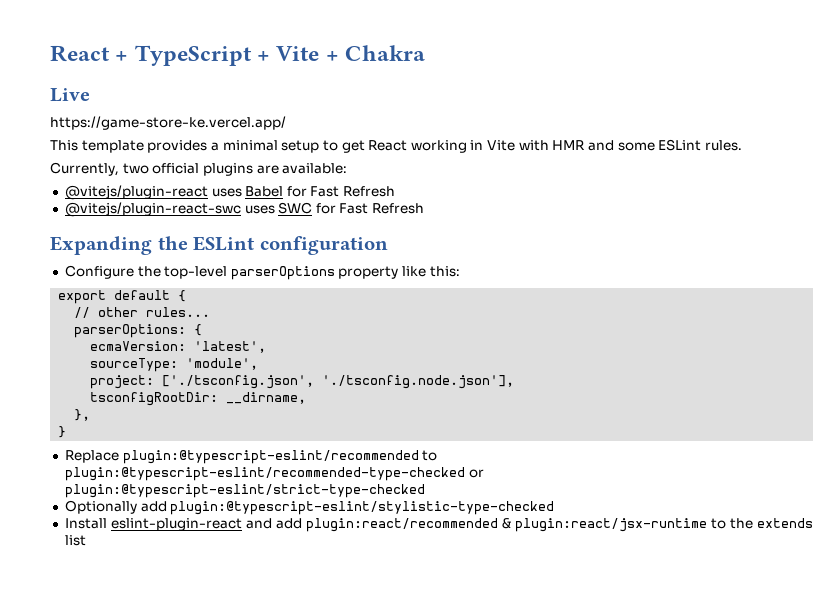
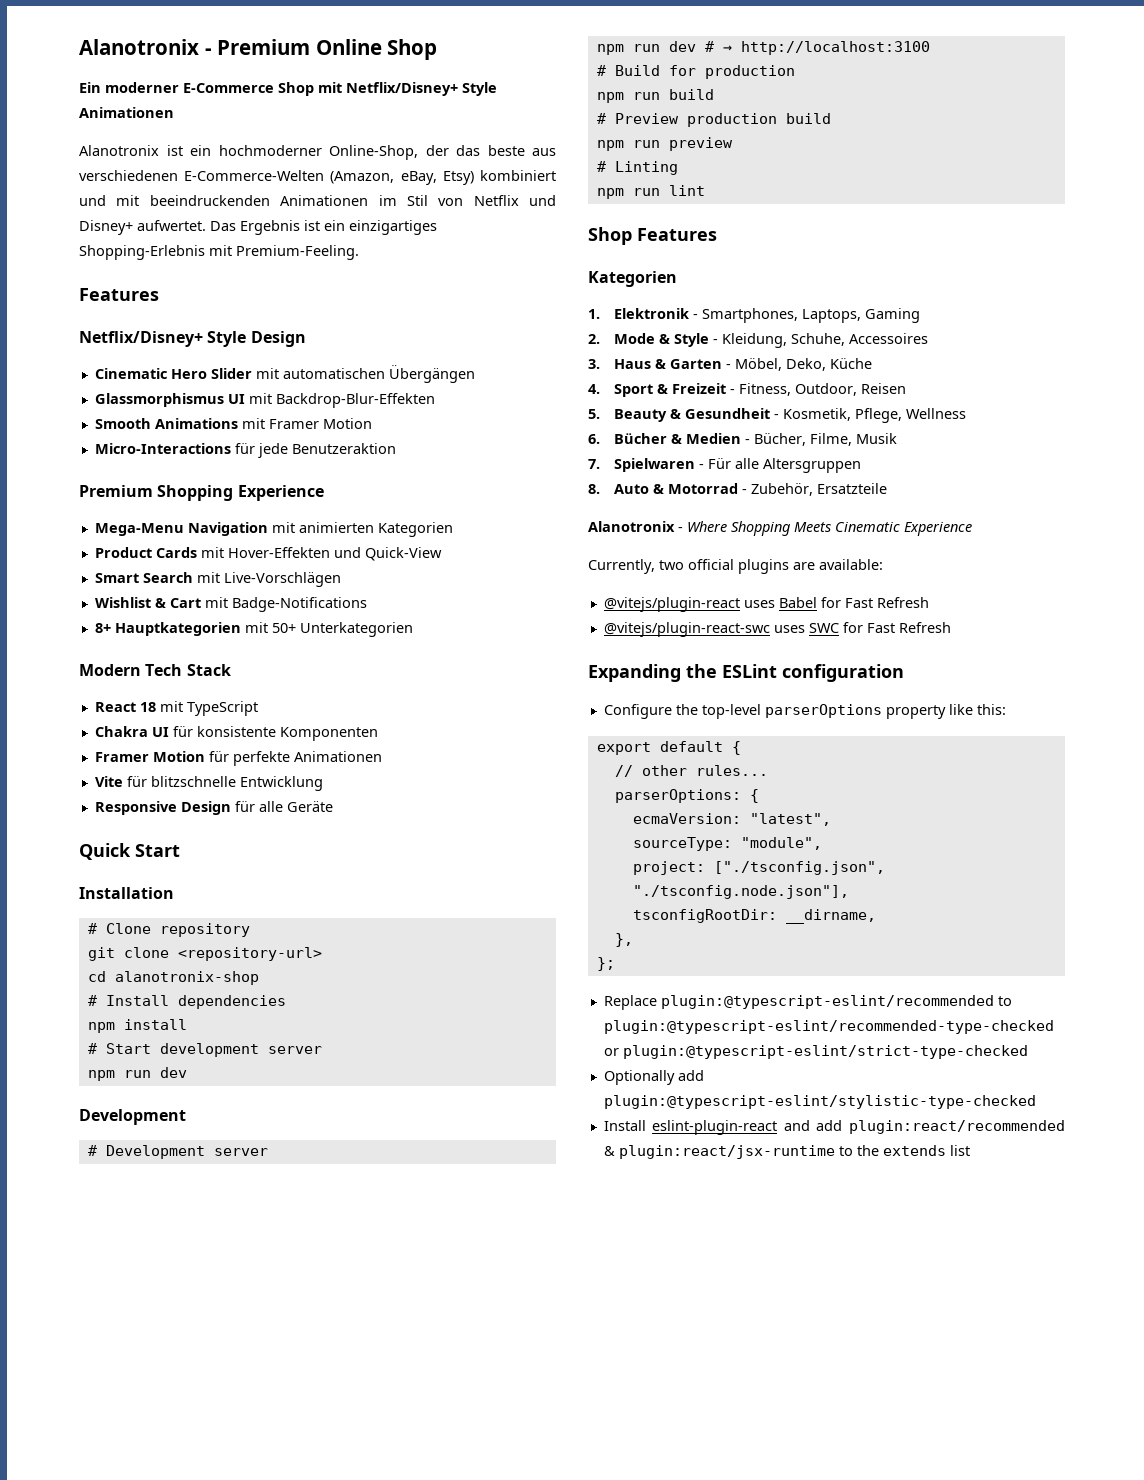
[50,45,426,66] [50,88,90,102] [50,116,286,130] [50,139,742,153] React + TypeScript + Vite + Chakra // Live // https://game-store-ke.vercel.app/ // This template provides a minimal setup to get React working in Vite with HMR and some ESLint rules. -> [79,39,438,60] [79,82,497,96] [79,107,174,118] [79,145,556,160] [79,170,556,185] [79,195,556,206] [79,220,437,235] [79,245,359,260] [79,288,159,301] [79,331,306,347] [94,365,475,383] [94,393,435,408] [94,418,372,429] [94,443,396,458] [79,485,324,501] [94,522,453,537] [94,547,442,561] [94,572,341,587] [94,597,367,612] [94,622,413,637] [79,664,231,676] [94,701,258,716] [94,726,378,741] [94,751,382,766] [94,776,323,791] [94,801,333,815] [79,843,180,860] [79,887,174,899] [87,923,250,937] [87,947,322,961] [87,971,259,985] [87,995,286,1009] [87,1019,187,1033] [87,1043,322,1057] [87,1067,187,1081] [79,1109,186,1125] [87,1145,268,1159] [596,41,930,55] [596,65,795,79] [596,89,714,103] [596,113,831,127] [596,137,733,151] [596,161,678,175] [596,185,705,199] [588,227,717,245] [588,271,677,287] [588,308,921,323] [588,333,929,348] [588,358,873,371] [588,383,907,397] [588,408,967,423] [588,433,898,446] [588,458,862,473] [588,483,888,496] [588,521,972,536] Alanotronix - Premium Online Shop // Ein moderner E-Commerce Shop mit Netflix/Disney+ Style Animationen // Alanotronix ist ein hochmoderner Online-Shop, der das beste aus verschiedenen E-Commerce-Welten (Amazon, eBay, Etsy) kombiniert und mit beeindruckenden Animationen im Stil von Netflix und Disney+ aufwertet. Das Ergebnis ist ein einzigartiges Shopping-Erlebnis mit Premium-Feeling. // Features // Netflix/Disney+ Style Design // Cinematic Hero Slider mit automatischen Übergängen // Glassmorphismus UI mit Backdrop-Blur-Effekten // Smooth Animations mit Framer Motion // Micro-Interactions für jede Benutzeraktion // Premium Shopping Experience // Mega-Menu Navigation mit animierten Kategorien // Product Cards mit Hover-Effekten und Quick-View // Smart Search mit Live-Vorschlägen // Wishlist & Cart mit Badge-Notifications // 8+ Hauptkategorien mit 50+ Unterkategorien // Modern Tech Stack // React 18 mit TypeScript // Chakra UI für konsistente Komponenten // Framer Motion für perfekte Animationen // Vite für blitzschnelle Entwicklung // Responsive Design für alle Geräte // Quick Start // Installation // # Clone repository // git clone <repository-url> // cd alanotronix-shop // # Install dependencies // npm install // # Start development server // npm run dev // Development // # Development server // npm run dev # → http://localhost:3100 // # Build for production // npm run build // # Preview production build // npm run preview // # Linting // npm run lint // Shop Features // Kategorien // 1. Elektronik - Smartphones, Laptops, Gaming // 2. Mode & Style - Kleidung, Schuhe, Accessoires // 3. Haus & Garten - Möbel, Deko, Küche // 4. Sport & Freizeit - Fitness, Outdoor, Reisen // 5. Beauty & Gesundheit - Kosmetik, Pflege, Wellness // 6. Bücher & Medien - Bücher, Filme, Musik // 7. Spielwaren - Für alle Altersgruppen // 8. Auto & Motorrad - Zubehör, Ersatzteile // Alanotronix - Where Shopping Meets Cinematic Experience
[194,341,267,353] 'latest', -> [749,813,831,826] "latest",
[186,358,259,370] 'module', -> [740,837,822,850] "module",
[162,375,515,389] ['./tsconfig.json', './tsconfig.node.json'], -> [713,861,885,875] [632,885,849,899] ["./tsconfig.json", "./tsconfig.node.json"],
[58,426,67,438] } -> [596,957,615,971] };

